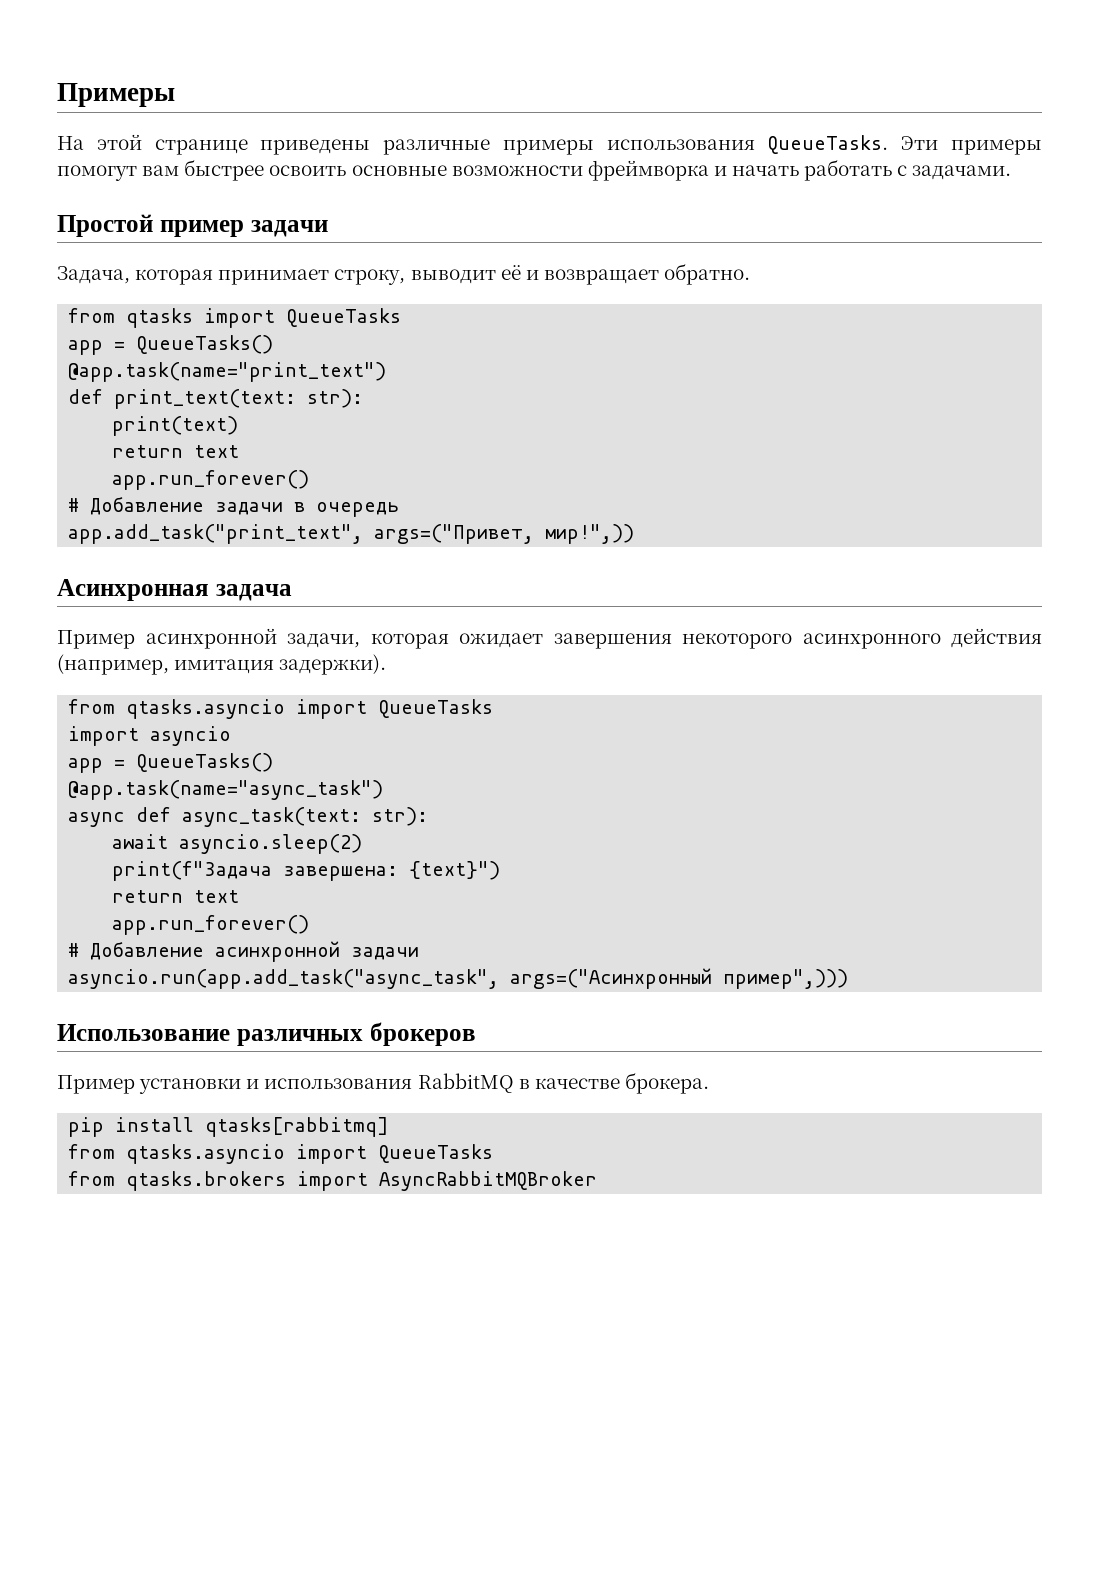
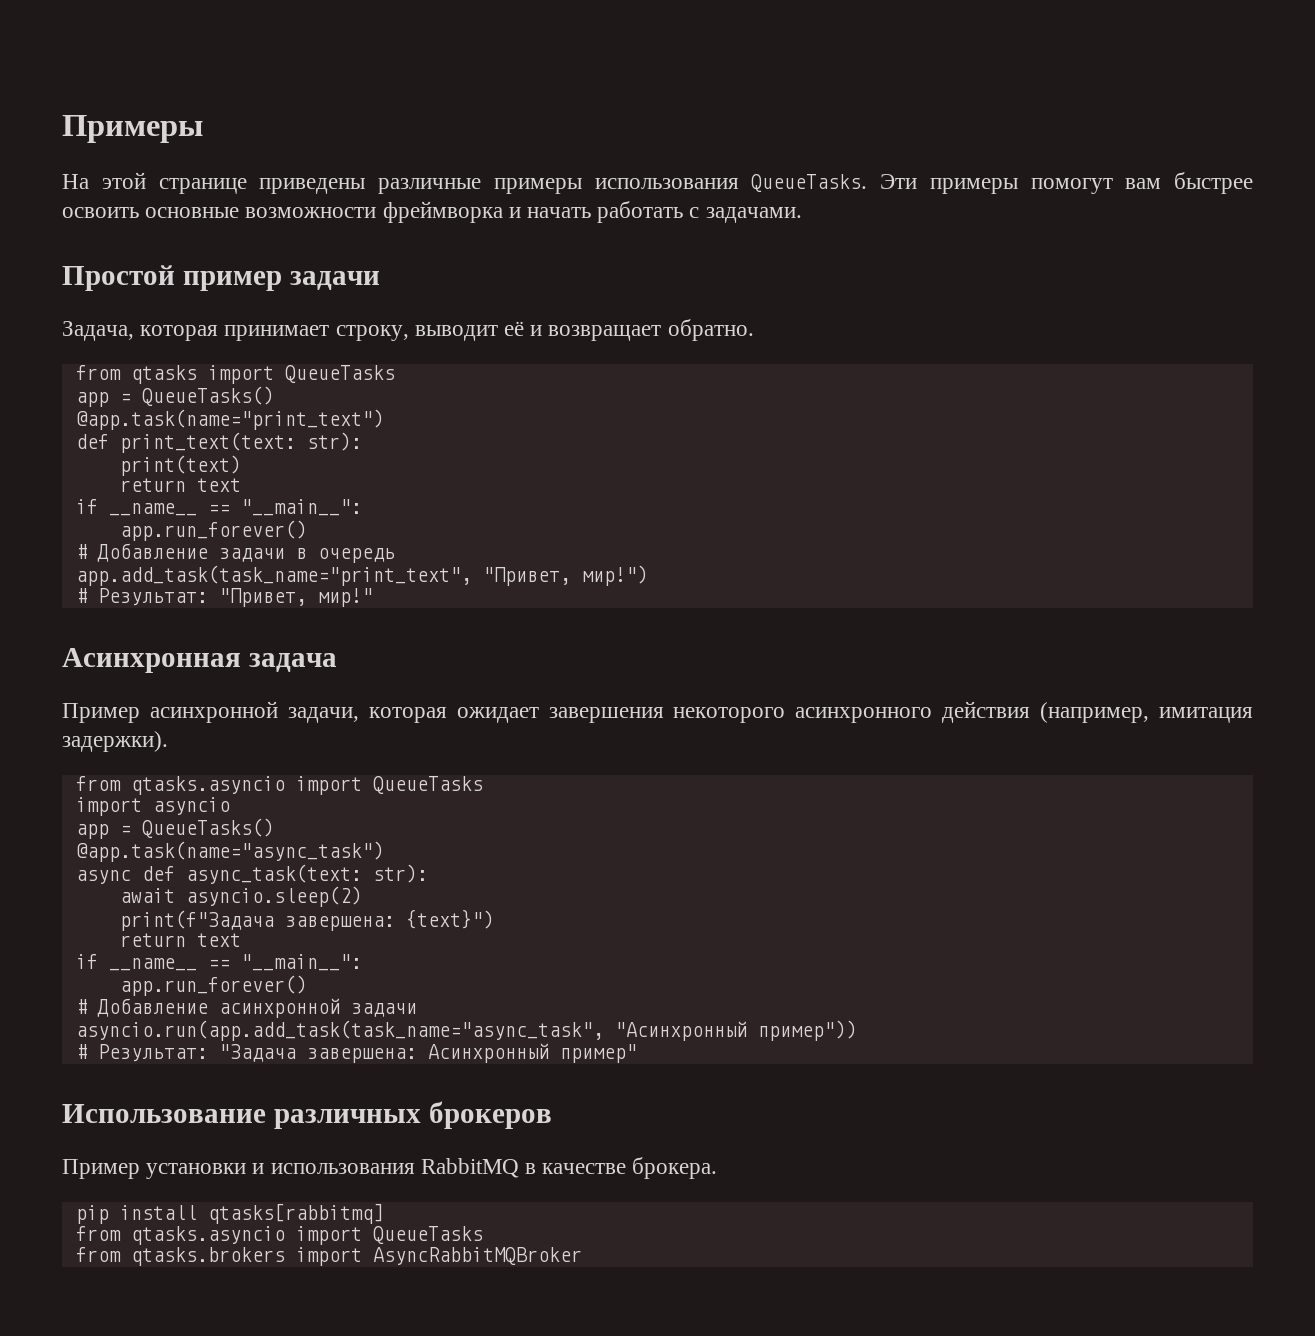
(240, 451) none -> [75,499,362,516] // if __name__ == "__main__":
[68,524,635,544] app.add_task("print_text", args=("Привет, мир!",)) -> [75,565,648,586] [75,588,373,607] app.add_task(task_name="print_text", "Привет, мир!") // # Результат: "Привет, мир!"
(240, 896) none -> [75,954,362,971] // if __name__ == "__main__":
[68,968,849,989] asyncio.run(app.add_task("async_task", args=("Асинхронный пример",))) -> [75,1020,857,1041] [75,1043,637,1063] asyncio.run(app.add_task(task_name="async_task", "Асинхронный пример")) // # Результат: "Задача завершена: Асинхронный пример"

